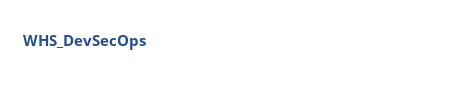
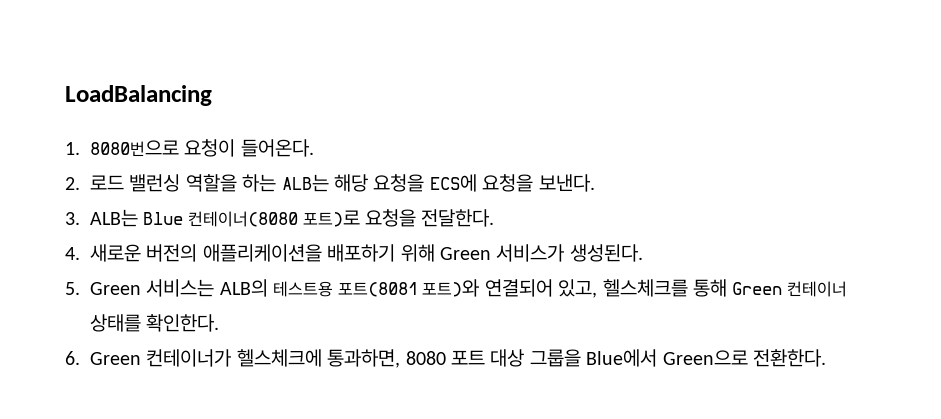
[23,35,146,50] WHS_DevSecOps -> [65,85,212,106] [65,139,314,157] [65,174,595,192] [65,209,495,227] [65,244,643,262] [65,279,847,298] [90,314,220,332] [65,349,826,368] LoadBalancing // 1. 8080번으로 요청이 들어온다. // 2. 로드 밸런싱 역할을 하는 ALB는 해당 요청을 ECS에 요청을 보낸다. // 3. ALB는 Blue 컨테이너(8080 포트)로 요청을 전달한다. // 4. 새로운 버전의 애플리케이션을 배포하기 위해 Green 서비스가 생성된다. // 5. Green 서비스는 ALB의 테스트용 포트(8081 포트)와 연결되어 있고, 헬스체크를 통해 Green 컨테이너 상태를 확인한다. // 6. Green 컨테이너가 헬스체크에 통과하면, 8080 포트 대상 그룹을 Blue에서 Green으로 전환한다.

